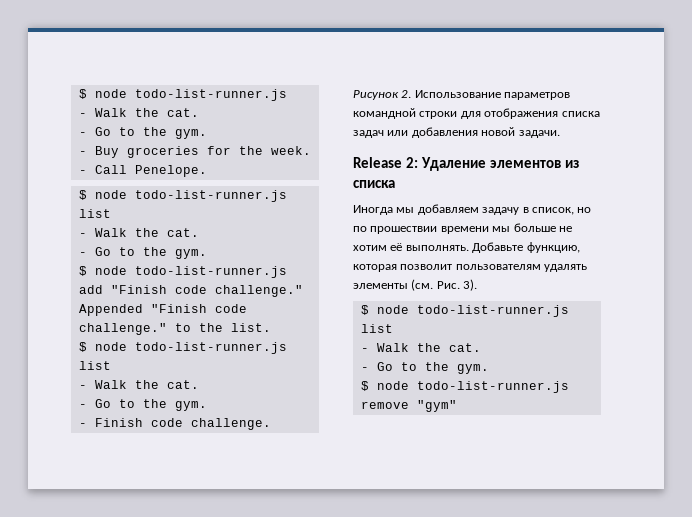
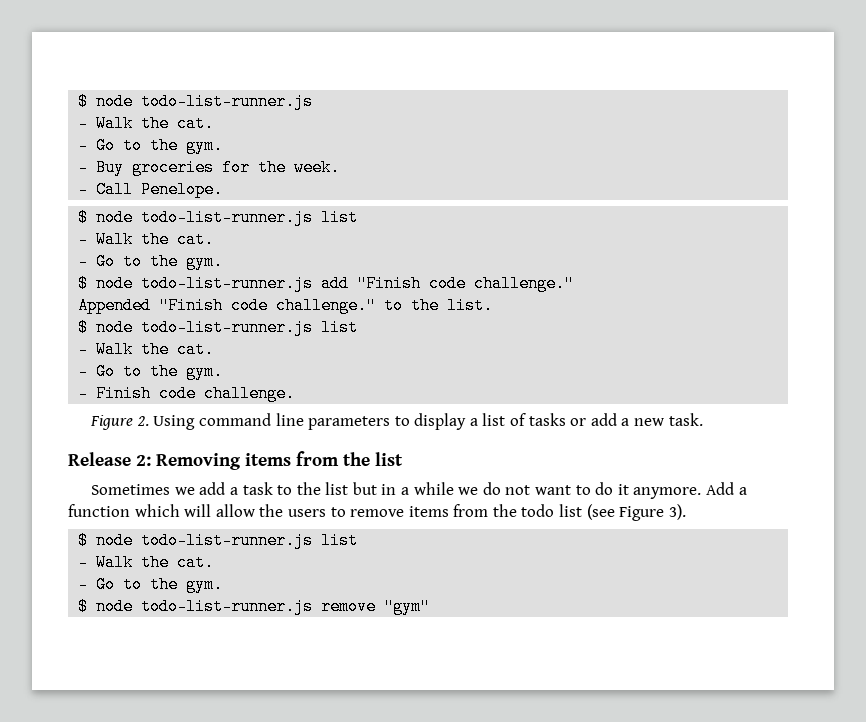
[353,90,571,100] [353,108,600,119] [353,127,560,138] [353,157,579,171] [353,180,395,188] [353,204,592,215] [353,223,572,234] [353,242,580,253] [353,264,588,272] [353,279,460,291] Рисунок 2. Использование параметров командной строки для отображения списка задач или добавления новой задачи. // Release 2: Удаление элементов из списка // Иногда мы добавляем задачу в список, но по прошествии времени мы больше не хотим её выполнять. Добавьте функцию, которая позволит пользователям удалять элементы (см. Рис. -> [90,413,703,430] [68,451,403,470] [91,482,747,499] [68,504,665,521] Figure 2. Using command line parameters to display a list of tasks or add a new task. // Release 2: Removing items from the list // Sometimes we add a task to the list but in a while we do not want to do it anymore. Add a function which will allow the users to remove items from the todo list (see Figure

